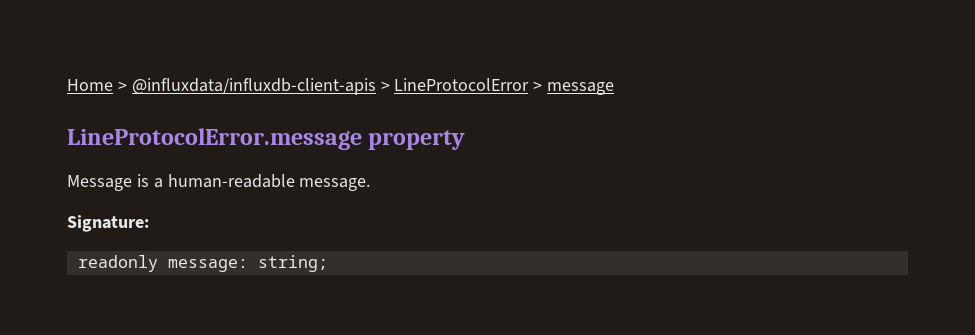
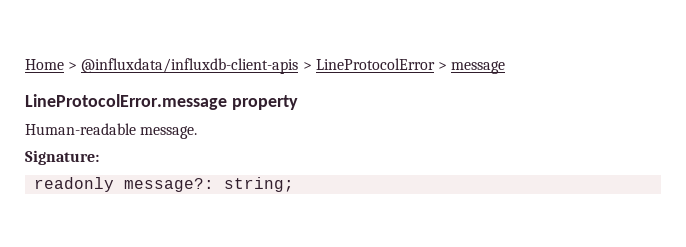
[67,174,295,191] Message is a human-readable -> [25,123,136,135] Human-readable
[167,259,248,272] message: -> [124,178,215,192] message?:

